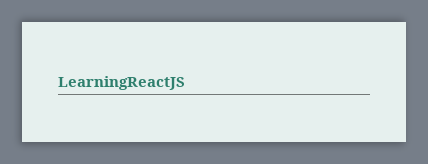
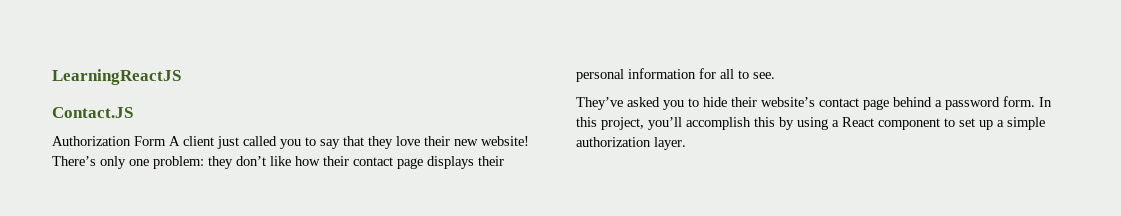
(185, 83) none -> [52,107,133,118] [52,136,529,149] [52,156,504,169] [576,68,775,82] [576,96,1052,110] [576,117,1045,130] [576,137,686,150] // Contact.JS // Authorization Form A client just called you to say that they love their new website! There’s only one problem: they don’t like how their contact page displays their personal information for all to see. // They’ve asked you to hide their website’s contact page behind a password form. In this project, you’ll accomplish this by using a React component to set up a simple authorization layer.

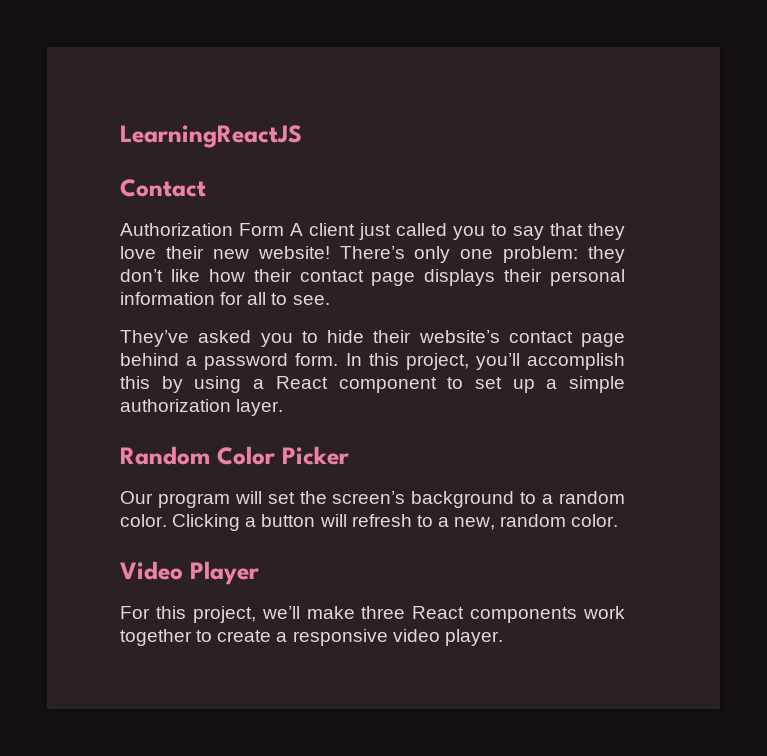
[52,107,133,118] Contact.JS -> [120,179,206,197] Contact
(686, 143) none -> [120,446,349,465] [120,491,626,508] [120,514,619,531] [120,561,259,585] [120,606,625,623] [120,629,503,646] // Random Color Picker // Our program will set the screen’s background to a random color. Clicking a button will refresh to a new, random color. // Video Player // For this project, we’ll make three React components work together to create a responsive video player.

